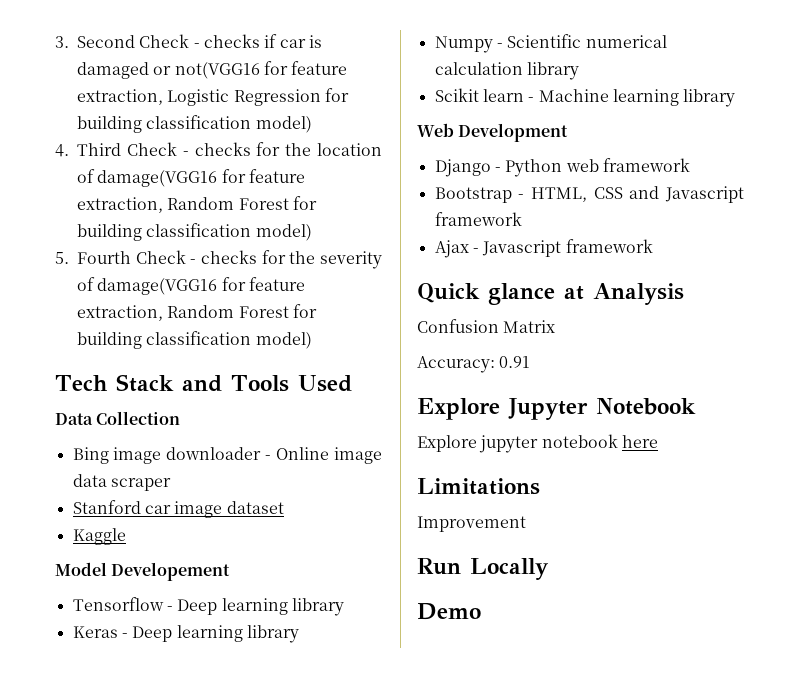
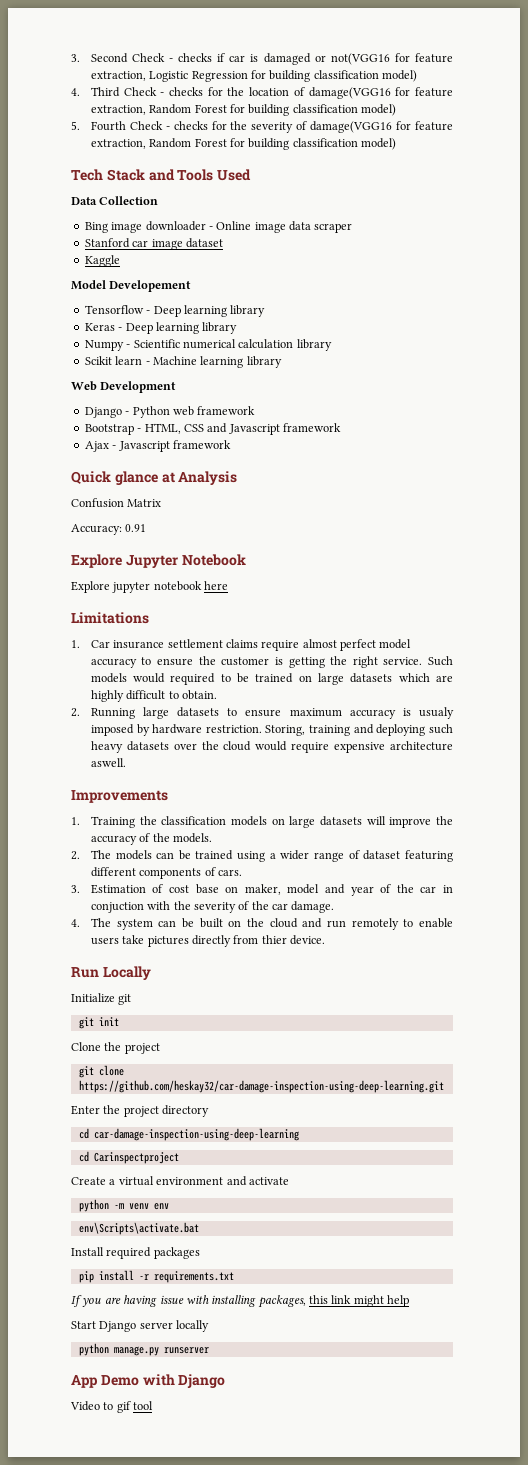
[417,516,526,532] [417,558,549,580] [417,603,481,620] Improvement // Run Locally // Demo -> [71,639,412,651] [90,656,453,668] [90,673,453,685] [90,690,217,702] [71,707,455,719] [90,724,454,736] [90,741,453,753] [90,758,126,767] [71,790,168,803] [71,816,453,828] [90,833,212,845] [71,850,454,862] [90,867,242,879] [71,884,453,896] [90,901,335,913] [71,918,453,930] [90,935,326,947] [71,966,151,980] [71,993,132,1005] [78,1017,119,1029] [71,1042,160,1054] [78,1065,124,1078] [78,1080,444,1093] [71,1105,210,1117] [78,1128,299,1141] [78,1151,179,1164] [71,1176,289,1186] [78,1199,169,1212] [78,1222,199,1235] [71,1247,200,1259] [78,1270,234,1283] [71,1295,410,1308] [71,1320,210,1332] [78,1343,209,1356] [71,1374,226,1388] [70,1401,154,1413] 1. Car insurance settlement claims require almost perfect model accuracy to ensure the customer is getting the right service. Such models would required to be trained on large datasets which are highly difficult to obtain. // 2. Running large datasets to ensure maximum accuracy is usualy imposed by hardware restriction. Storing, training and deploying such heavy datasets over the cloud would require expensive architecture aswell. // Improvements // 1. Training the classification models on large datasets will improve the accuracy of the models. // 2. The models can be trained using a wider range of dataset featuring different components of cars. // 3. Estimation of cost base on maker, model and year of the car in conjuction with the severity of the car damage. // 4. The system can be built on the cloud and run remotely to enable users take pictures directly from thier device. // Run Locally // Initialize git // git init // Clone the project // git clone https://github.com/heskay32/car-damage-inspection-using-deep-learning.git // Enter the project directory // cd car-damage-inspection-using-deep-learning // cd Carinspectproject // Create a virtual environment and activate // python -m venv env // env\Scripts\activate.bat // Install required packages // pip install -r requirements.txt // If you are having issue with installing packages, this link might help // Start Django server locally // python manage.py runserver // App Demo with Django // Video to gif tool

